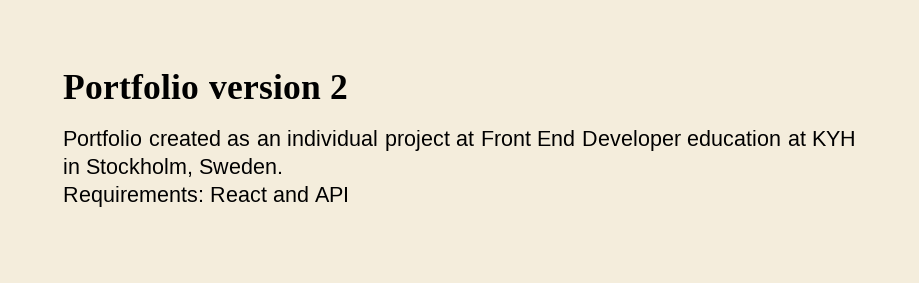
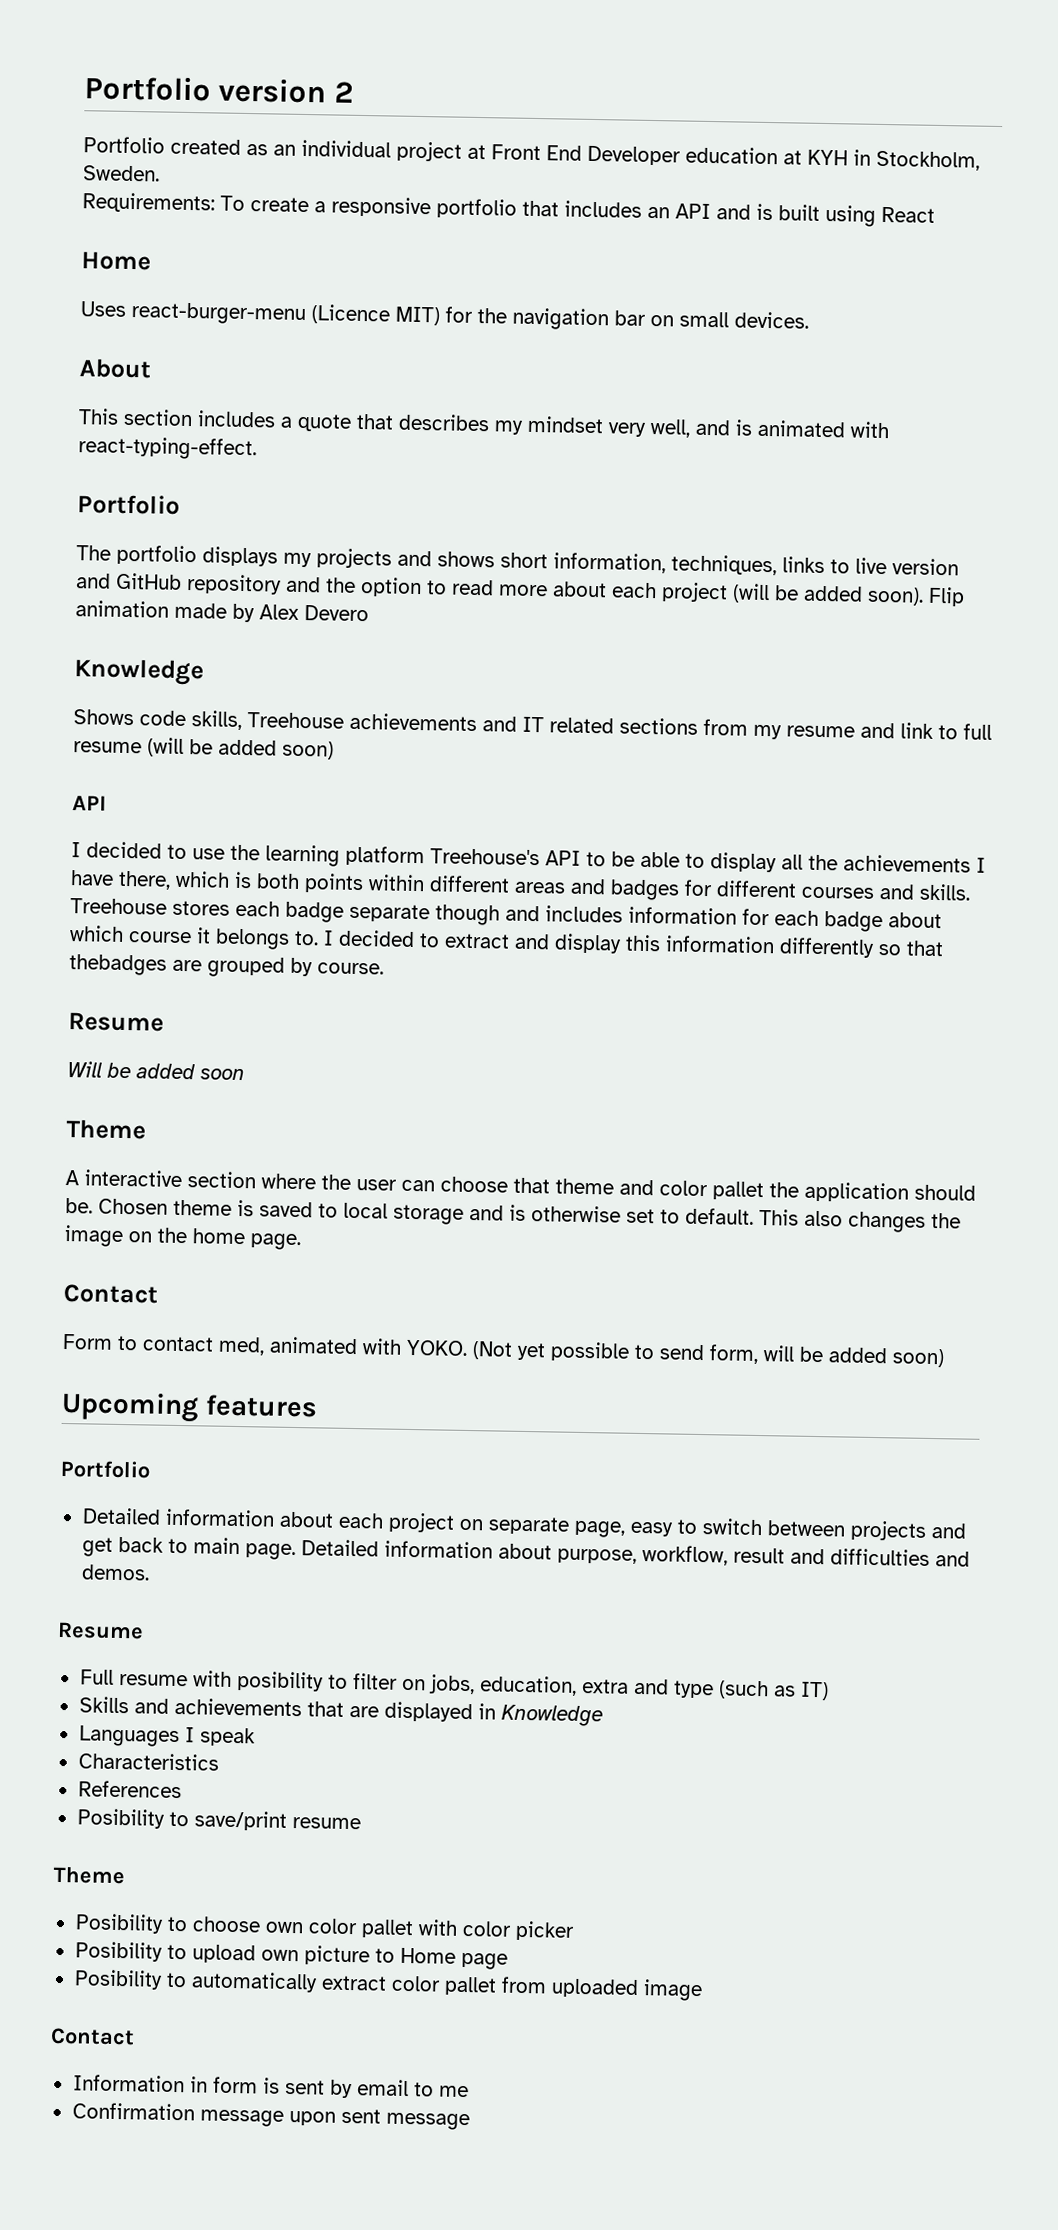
[210,186,349,202] React and API -> [220,195,935,227] [81,251,151,271] [80,301,809,331] [79,358,151,379] [78,408,890,439] [78,436,257,461] [77,494,180,515] [76,544,959,576] [76,572,965,607] [75,600,369,623] [74,658,204,686] [73,709,992,740] [73,737,334,760] [72,795,107,811] [71,841,986,873] [70,870,971,901] [70,898,942,933] [69,925,944,958] [69,954,384,978] [68,1012,164,1032] [67,1061,245,1081] [66,1119,146,1140] [65,1169,976,1203] [65,1198,961,1233] [64,1224,301,1251] [63,1283,158,1304] [62,1333,945,1368] [61,1391,318,1423] [60,1459,150,1479] [81,1507,967,1541] [81,1536,970,1567] [80,1564,150,1581] [57,1621,144,1640] [79,1669,829,1701] [78,1696,603,1727] [78,1725,256,1748] [77,1752,219,1771] [77,1780,182,1799] [76,1808,361,1831] [53,1865,125,1885] [74,1913,575,1941] [74,1941,508,1970] [73,1969,703,2002] [50,2027,135,2046] [72,2074,469,2099] [71,2102,470,2131] To create a responsive portfolio that includes an API and is built using React // Home // Uses react-burger-menu (Licence MIT) for the navigation bar on small devices. // About // This section includes a quote that describes my mindset very well, and is animated with react-typing-effect. // Portfolio // The portfolio displays my projects and shows short information, techniques, links to live version and GitHub repository and the option to read more about each project (will be added soon). Flip animation made by Alex Devero // Knowledge // Shows code skills, Treehouse achievements and IT related sections from my resume and link to full resume (will be added soon) // API // I decided to use the learning platform Treehouse's API to be able to display all the achievements I have there, which is both points within different areas and badges for different courses and skills. Treehouse stores each badge separate though and includes information for each badge about which course it belongs to. I decided to extract and display this information differently so that thebadges are grouped by course. // Resume // Will be added soon // Theme // A interactive section where the user can choose that theme and color pallet the application should be. Chosen theme is saved to local storage and is otherwise set to default. This also changes the image on the home page. // Contact // Form to contact med, animated with YOKO. (Not yet possible to send form, will be added soon) // Upcoming features // Portfolio // Detailed information about each project on separate page, easy to switch between projects and get back to main page. Detailed information about purpose, workflow, result and difficulties and demos. // Resume // Full resume with posibility to filter on jobs, education, extra and type (such as IT) // Skills and achievements that are displayed in Knowledge // Languages I speak // Characteristics // References // Posibility to save/print resume // Theme // Posibility to choose own color pallet with color picker // Posibility to upload own picture to Home page // Posibility to automatically extract color pallet from uploaded image // Contact // Information in form is sent by email to me // Confirmation message upon sent message

